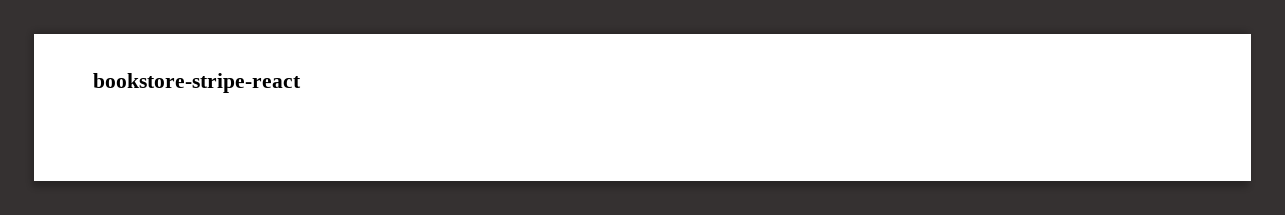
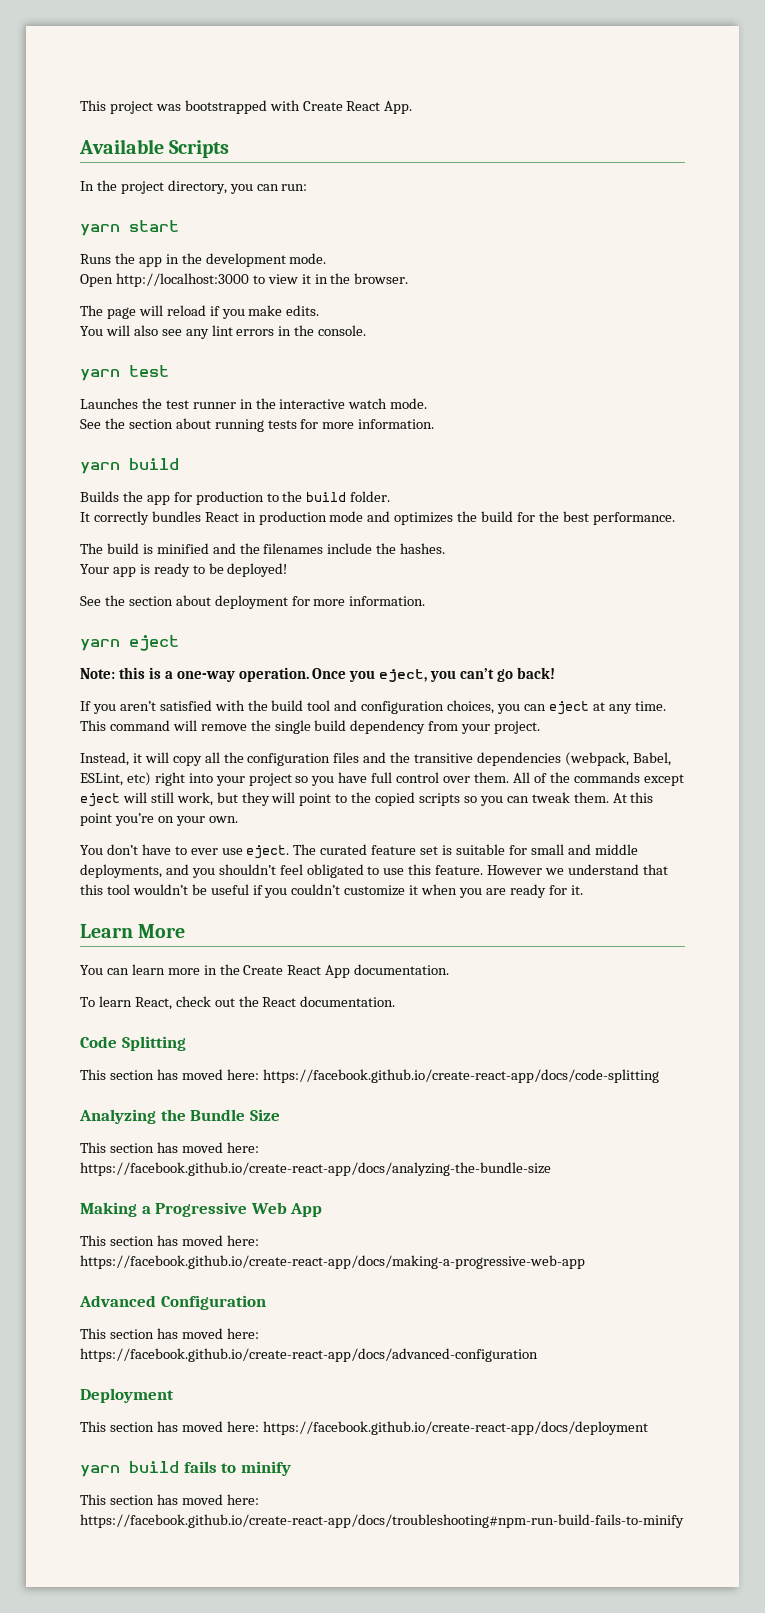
[93,73,301,93] bookstore-stripe-react -> [80,100,413,114] [79,139,230,158] [80,180,308,194] [80,220,179,236] [80,253,327,267] [80,273,409,287] [80,305,320,319] [80,325,367,339] [80,365,169,381] [80,398,428,409] [80,418,435,432] [80,458,179,474] [80,491,391,505] [80,511,675,525] [80,543,446,554] [80,563,288,577] [80,595,426,609] [80,635,179,651] [80,667,555,682] [80,700,666,715] [80,720,541,734] [80,752,671,766] [80,772,684,786] [80,792,654,807] [80,813,238,826] [80,844,638,859] [80,864,668,878] [80,884,583,898] [80,924,186,938] [80,964,450,978] [80,996,396,1010] [80,1036,186,1051] [80,1069,659,1083] [79,1109,280,1124] [80,1142,259,1153] [80,1162,551,1176] [80,1202,323,1217] [80,1235,259,1246] [80,1255,585,1269] [79,1295,266,1310] [80,1328,259,1339] [80,1348,538,1362] [80,1388,174,1403] [80,1421,648,1435] [80,1461,291,1477] [80,1494,259,1505] [80,1514,684,1528] This project was bootstrapped with Create React App. // Available Scripts // In the project directory, you can run: // yarn start // Runs the app in the development mode. // Open http://localhost:3000 to view it in the browser. // The page will reload if you make edits. // You will also see any lint errors in the console. // yarn test // Launches the test runner in the interactive watch mode. // See the section about running tests for more information. // yarn build // Builds the app for production to the build folder. // It correctly bundles React in production mode and optimizes the build for the best performance. // The build is minified and the filenames include the hashes. // Your app is ready to be deployed! // See the section about deployment for more information. // yarn eject // Note: this is a one-way operation. Once you eject, you can’t go back! // If you aren’t satisfied with the build tool and configuration choices, you can eject at any time. This command will remove the single build dependency from your project. // Instead, it will copy all the configuration files and the transitive dependencies (webpack, Babel, ESLint, etc) right into your project so you have full control over them. All of the commands except eject will still work, but they will point to the copied scripts so you can tweak them. At this point you’re on your own. // You don’t have to ever use eject. The curated feature set is suitable for small and middle deployments, and you shouldn’t feel obligated to use this feature. However we understand that this tool wouldn’t be useful if you couldn’t customize it when you are ready for it. // Learn More // You can learn more in the Create React App documentation. // To learn React, check out the React documentation. // Code Splitting // This section has moved here: https://facebook.github.io/create-react-app/docs/code-splitting // Analyzing the Bundle Size // This section has moved here: https://facebook.github.io/create-react-app/docs/analyzing-the-bundle-size // Making a Progressive Web App // This section has moved here: https://facebook.github.io/create-react-app/docs/making-a-progressive-web-app // Advanced Configuration // This section has moved here: https://facebook.github.io/create-react-app/docs/advanced-configuration // Deployment // This section has moved here: https://facebook.github.io/create-react-app/docs/deployment // yarn build fails to minify // This section has moved here: https://facebook.github.io/create-react-app/docs/troubleshooting#npm-run-build-fails-to-minify

